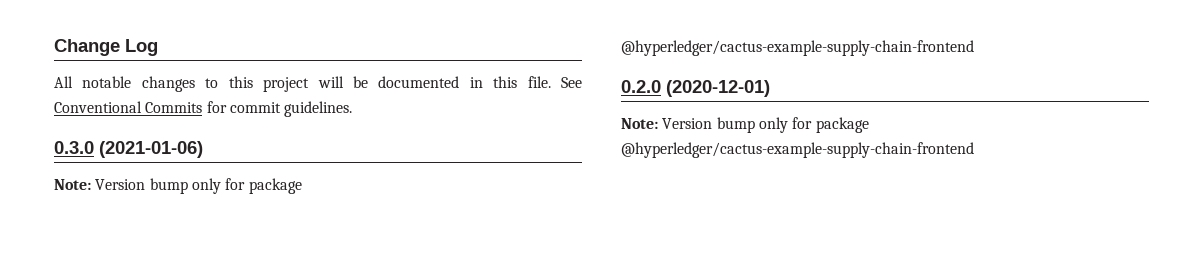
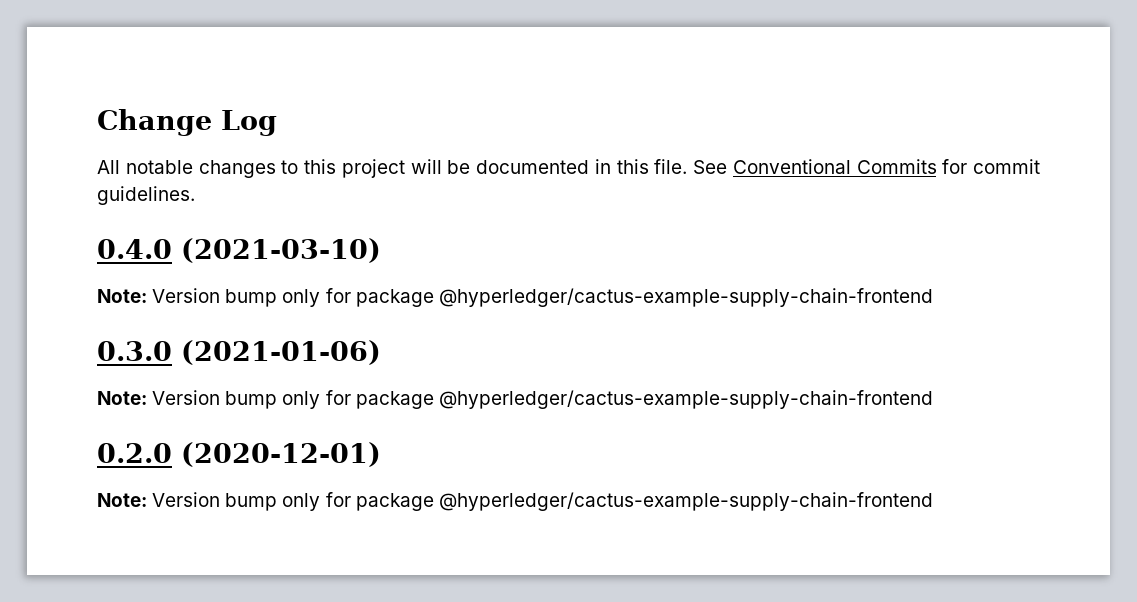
(353, 109) none -> [97,238,381,263] [97,288,933,307] // 0.4.0 (2021-03-10) // Note: Version bump only for package @hyperledger/cactus-example-supply-chain-frontend

